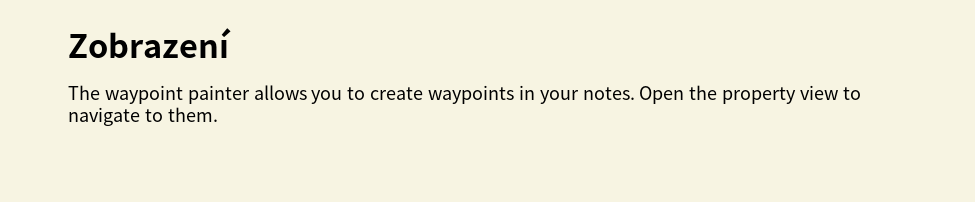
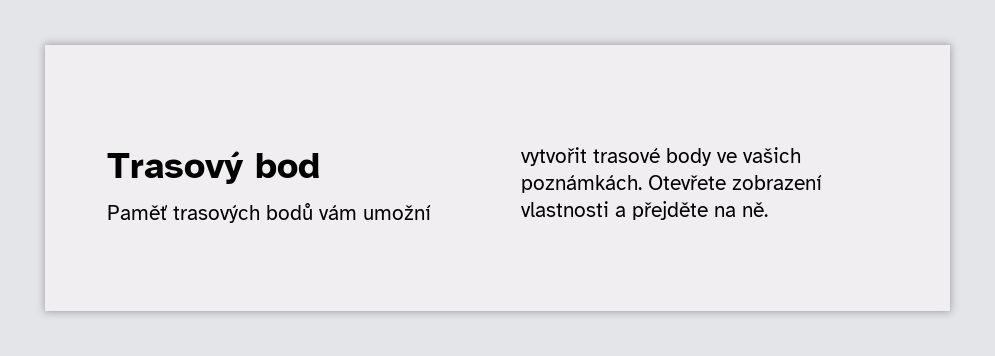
[68,28,231,58] [68,85,861,104] [68,107,218,126] Zobrazení // The waypoint painter allows you to create waypoints in your notes. Open the property view to navigate to them. -> [107,151,320,184] [107,203,431,223] [521,147,801,166] [521,175,822,193] [521,201,768,220] Trasový bod // Paměť trasových bodů vám umožní vytvořit trasové body ve vašich poznámkách. Otevřete zobrazení vlastnosti a přejděte na ně.

